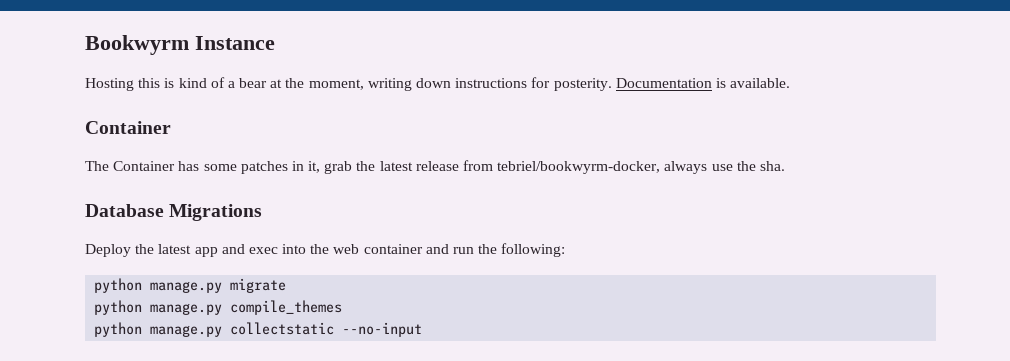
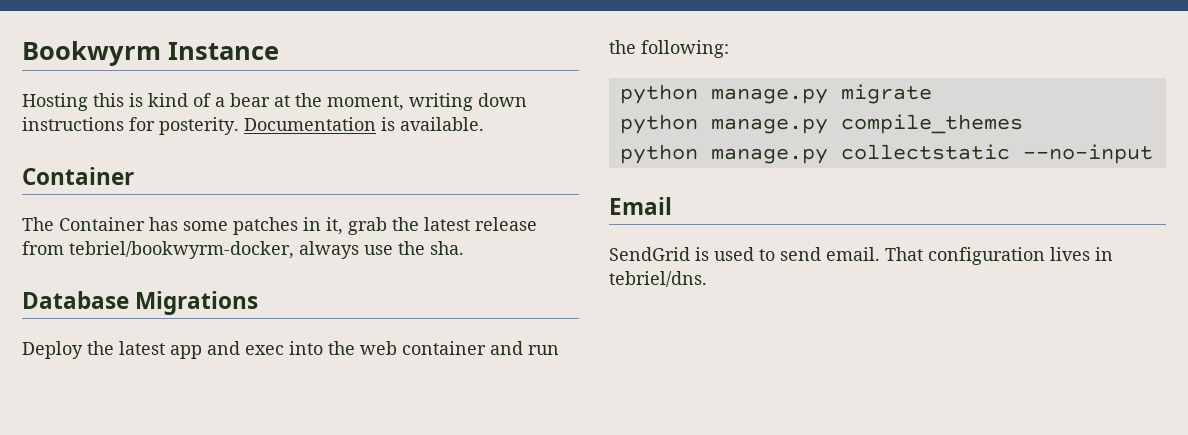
(423, 329) none -> [609,197,672,215] [609,247,1113,265] [609,271,707,287] // Email // SendGrid is used to send email. That configuration lives in tebriel/dns.

